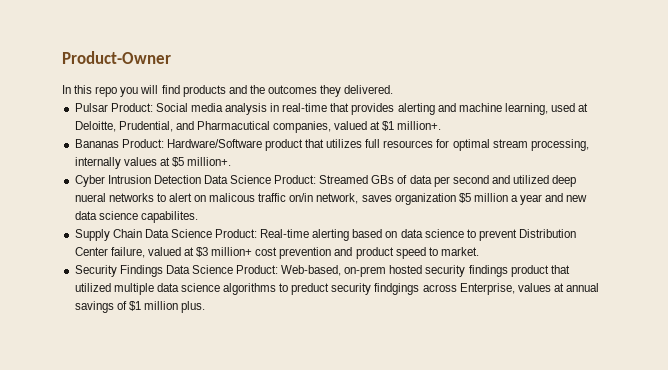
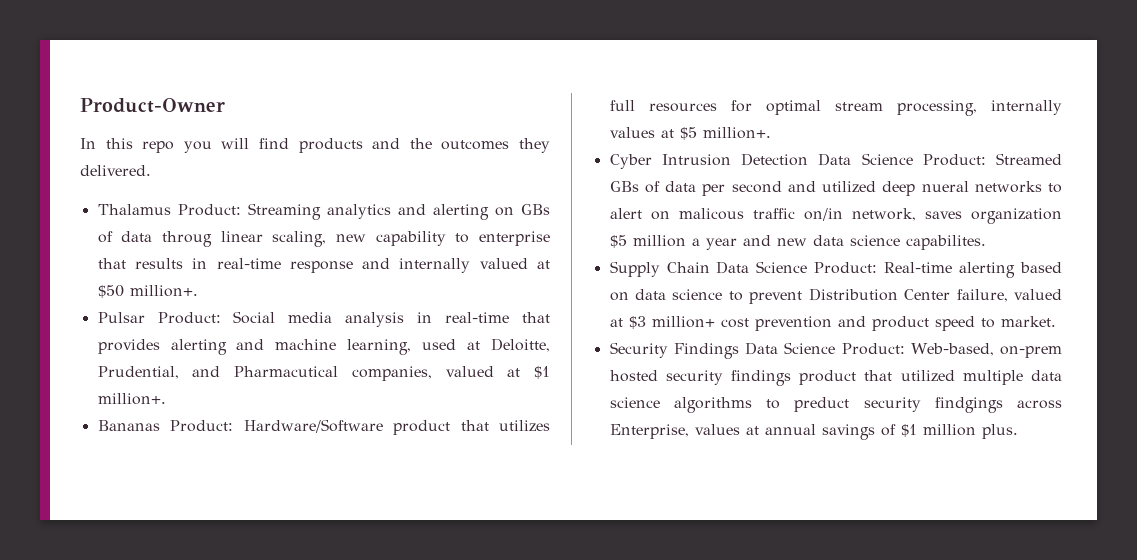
(394, 89) none -> [97,203,550,220] [97,231,550,247] [97,258,550,273] [97,285,198,298] // Thalamus Product: Streaming analytics and alerting on GBs of data throug linear scaling, new capability to enterprise that results in real-time response and internally valued at $50 million+.

